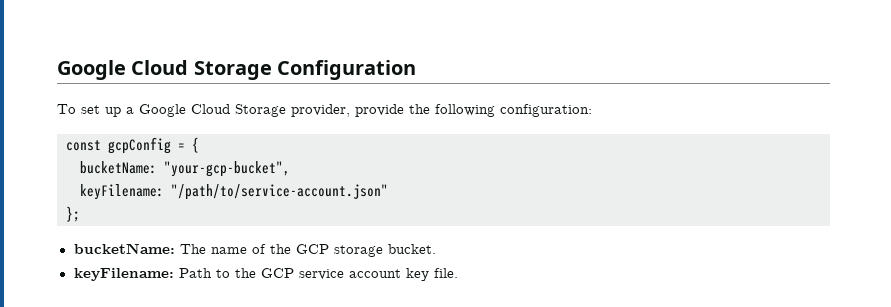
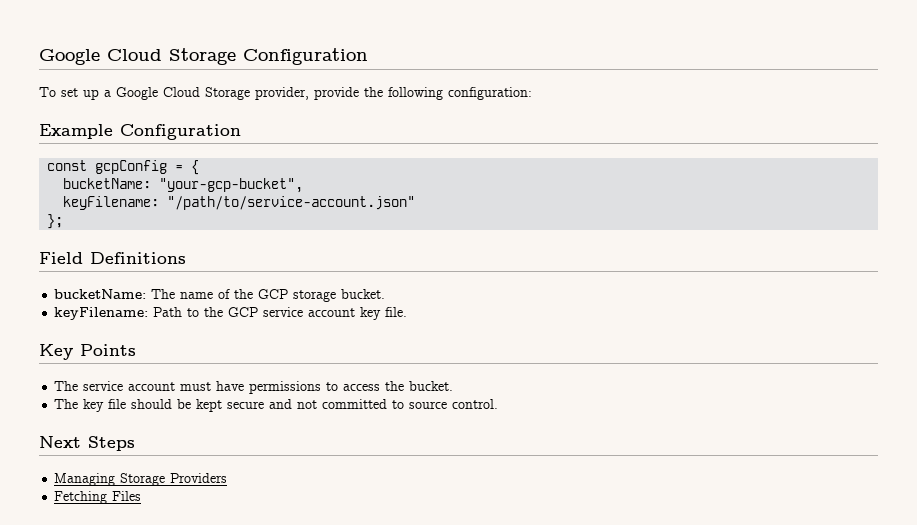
(592, 110) none -> [39,124,241,140] // Example Configuration
(80, 214) none -> [39,252,186,264] // Field Definitions
(458, 273) none -> [39,344,136,360] [54,381,454,394] [54,399,499,412] [39,436,135,451] [54,473,228,486] [54,491,142,504] // Key Points // The service account must have permissions to access the bucket. // The key file should be kept secure and not committed to source control. // Next Steps // Managing Storage Providers // Fetching Files

